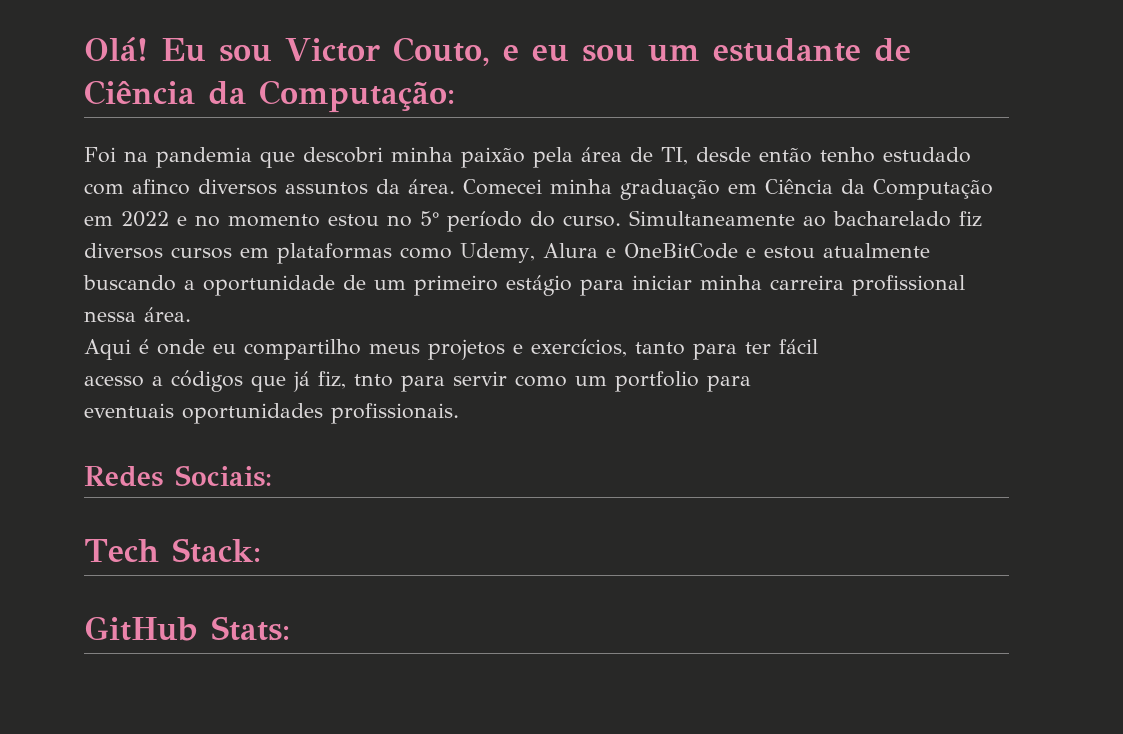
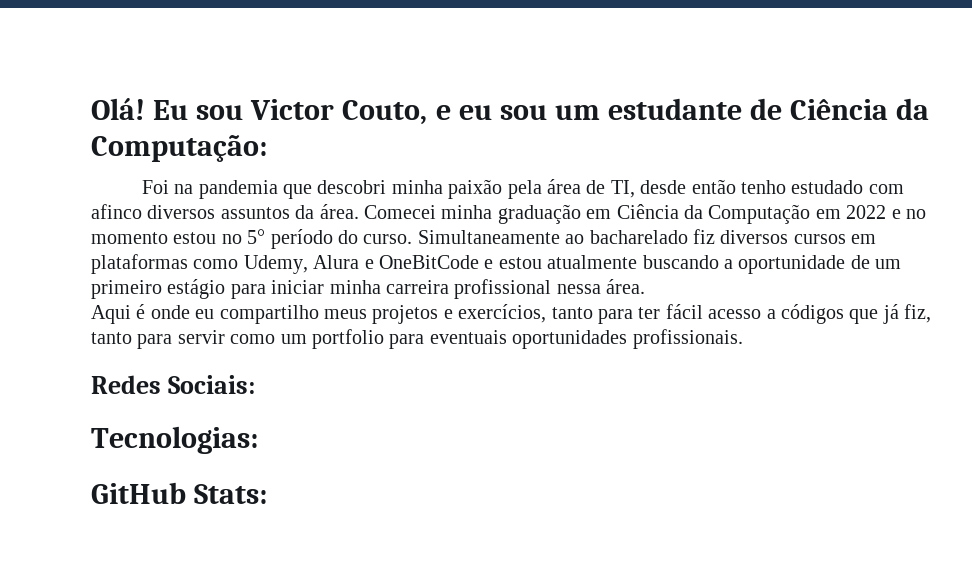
(818, 346) // -> (703, 311) none
[354,374,393,387] tnto -> [91,332,132,344] tanto
(751, 383) // -> (425, 341) none
[84,538,261,563] Tech Stack: -> [91,426,258,454] Tecnologias:

